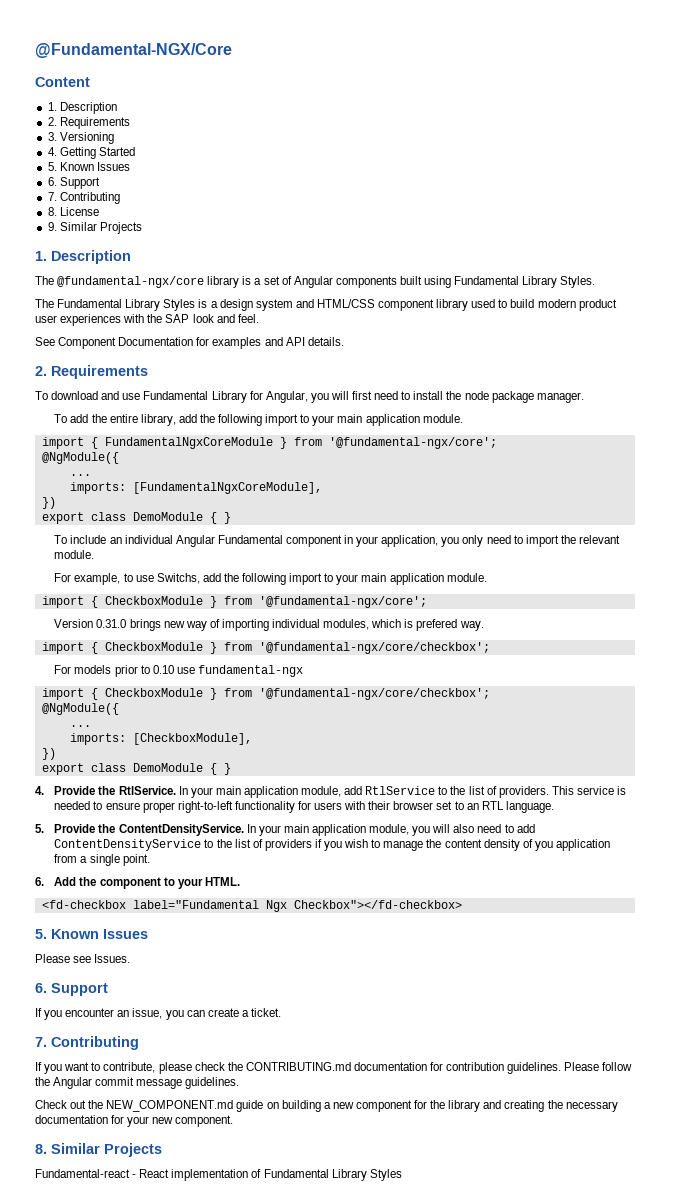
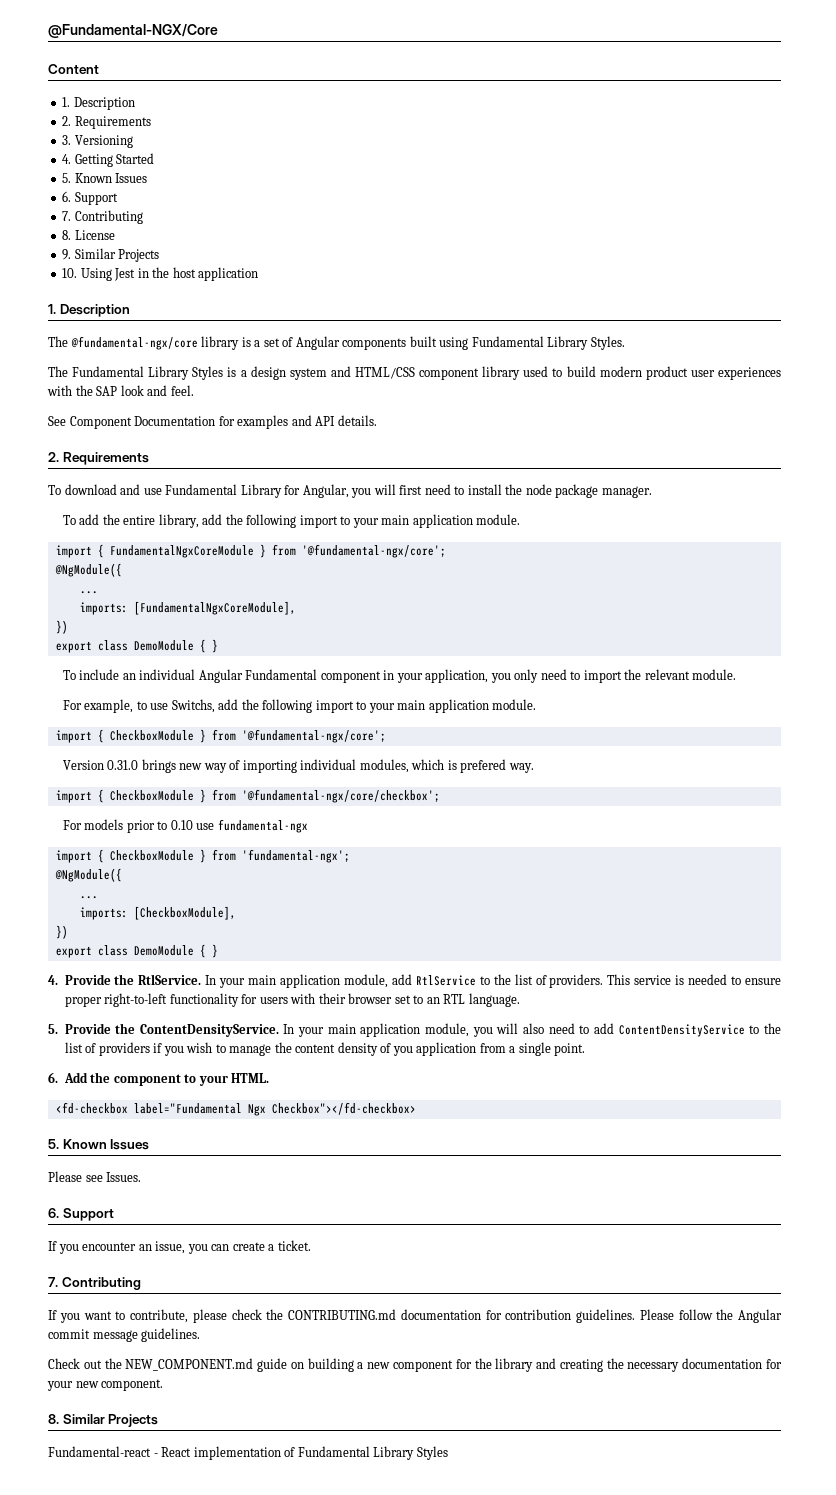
(142, 228) none -> [62,267,259,281] // 10. Using Jest in the host application
[258,688,490,700] '@fundamental-ngx/core/checkbox'; -> [241,849,350,863] 'fundamental-ngx';

